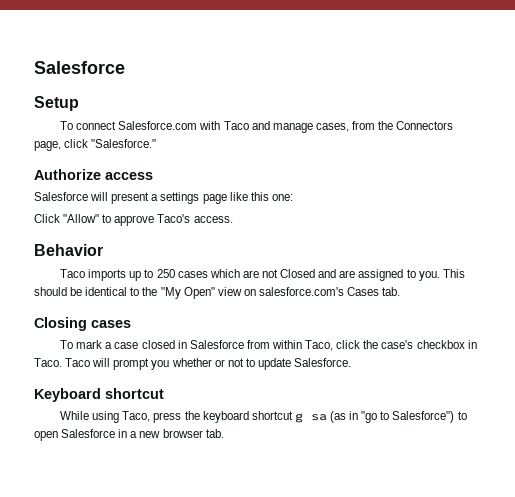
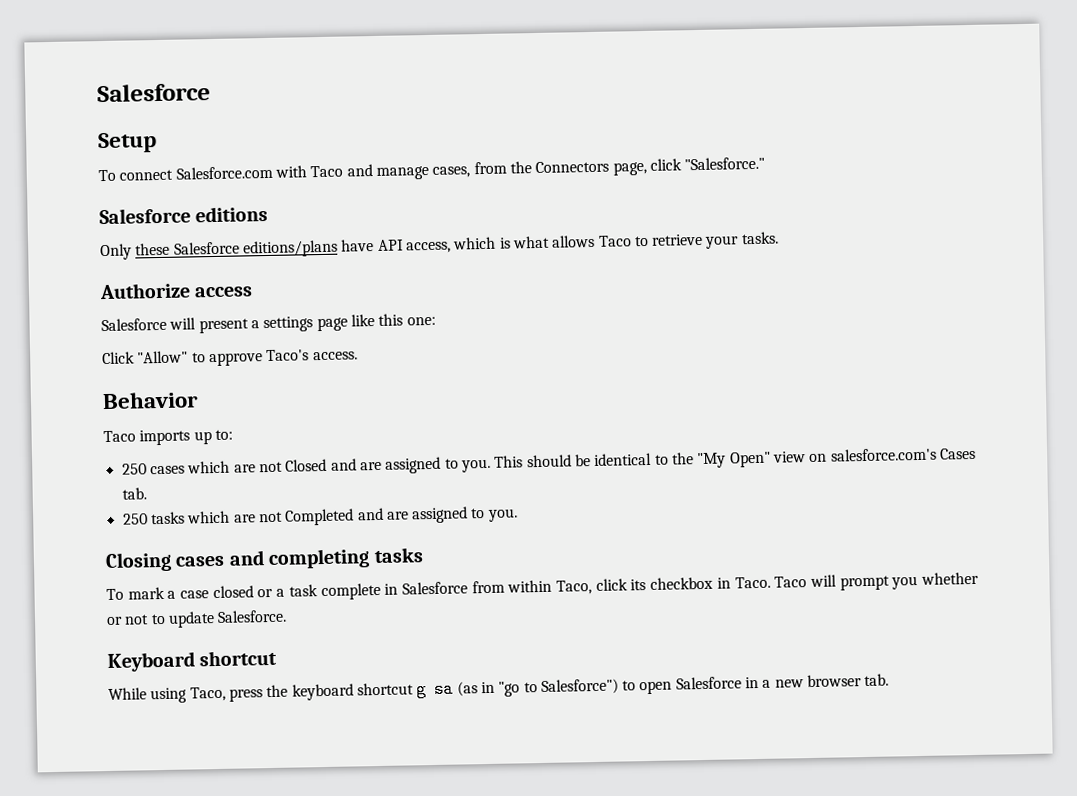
(157, 143) none -> [99,205,269,225] [100,231,779,261] // Salesforce editions // Only these Salesforce editions/plans have API access, which is what allows Taco to retrieve your tasks.
[144,269,154,278] to -> [214,429,233,440] to: //
(401, 291) none -> [122,506,518,526] // 250 tasks which are not Completed and are assigned to you.
(131, 324) none -> [228,547,424,570] and completing tasks
(175, 344) none -> [257,582,381,601] or a task complete
[363,340,414,349] the case's -> [630,579,647,591] its

